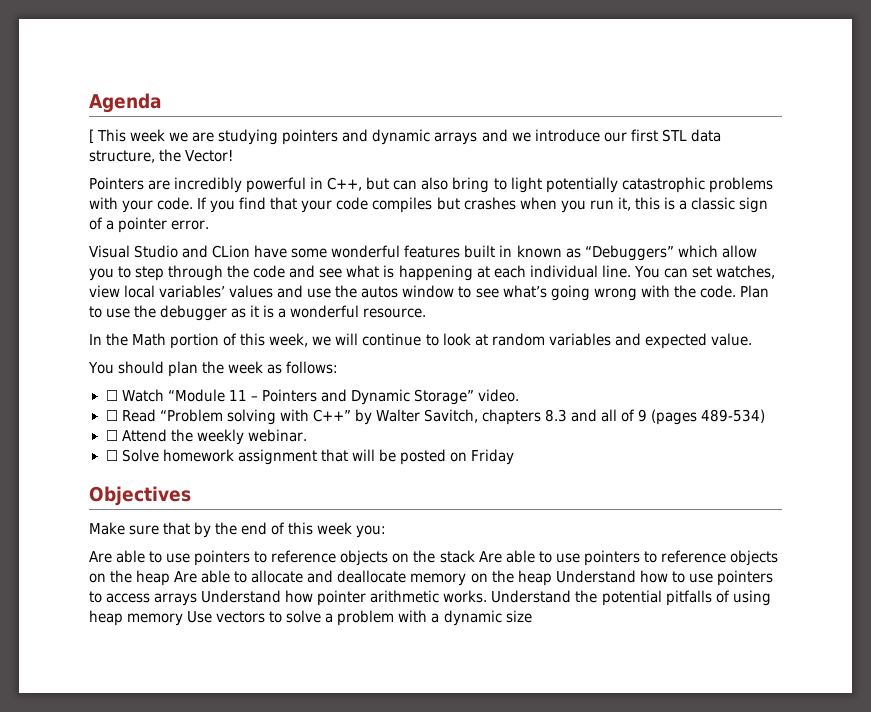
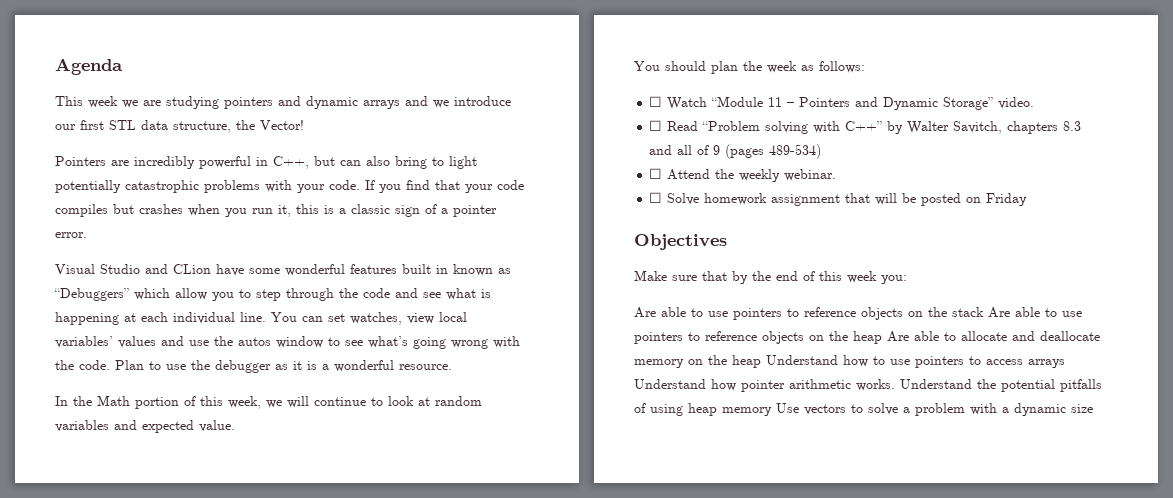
[89,129,94,143] [ -> (123, 66) none

